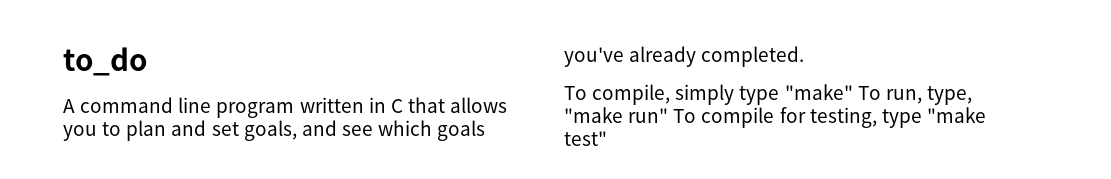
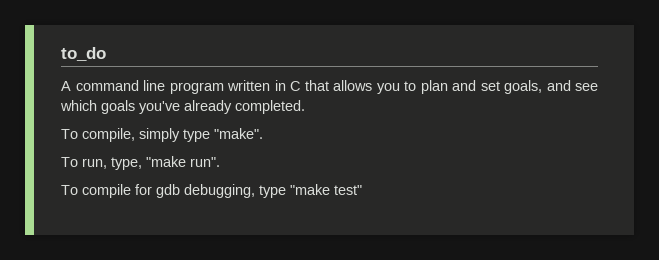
[784,84,853,100] "make" -> [214,128,263,139] "make". //
[628,108,669,123] run" -> [190,157,220,167] run". //
[809,107,877,128] testing, -> [156,184,255,198] gdb debugging,

